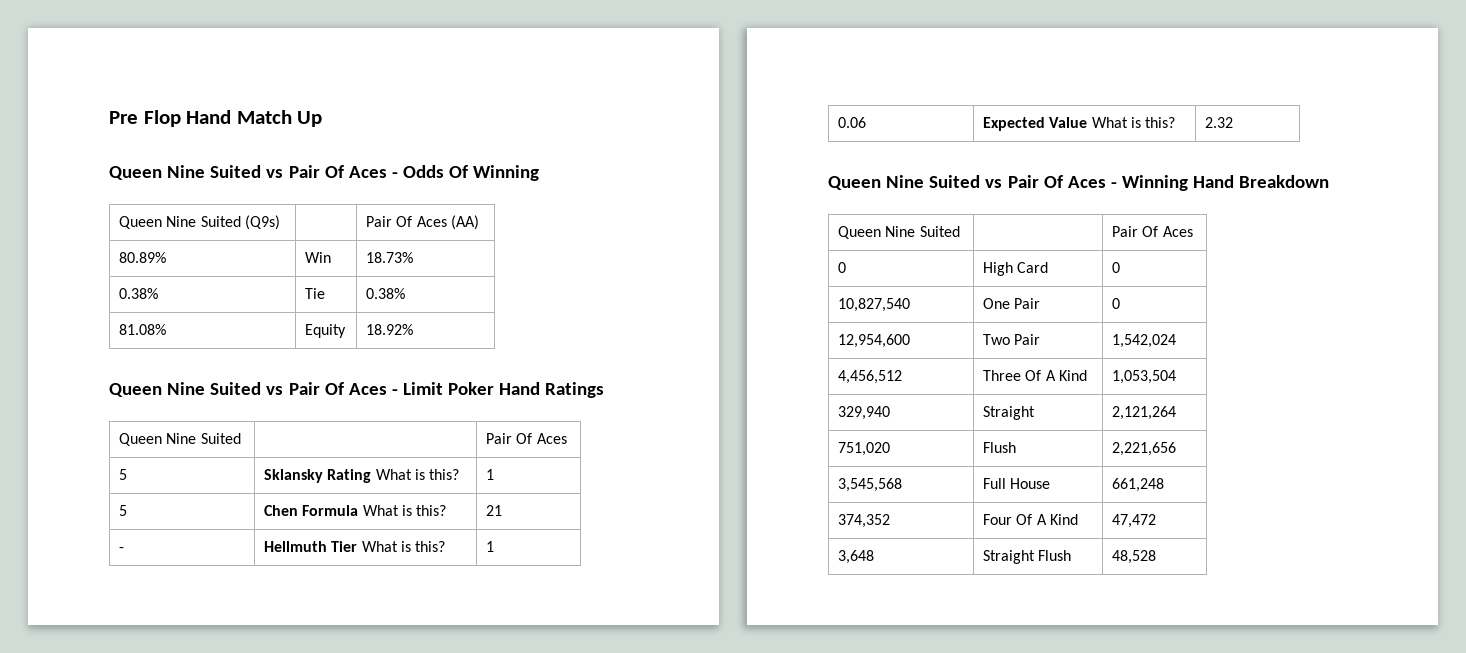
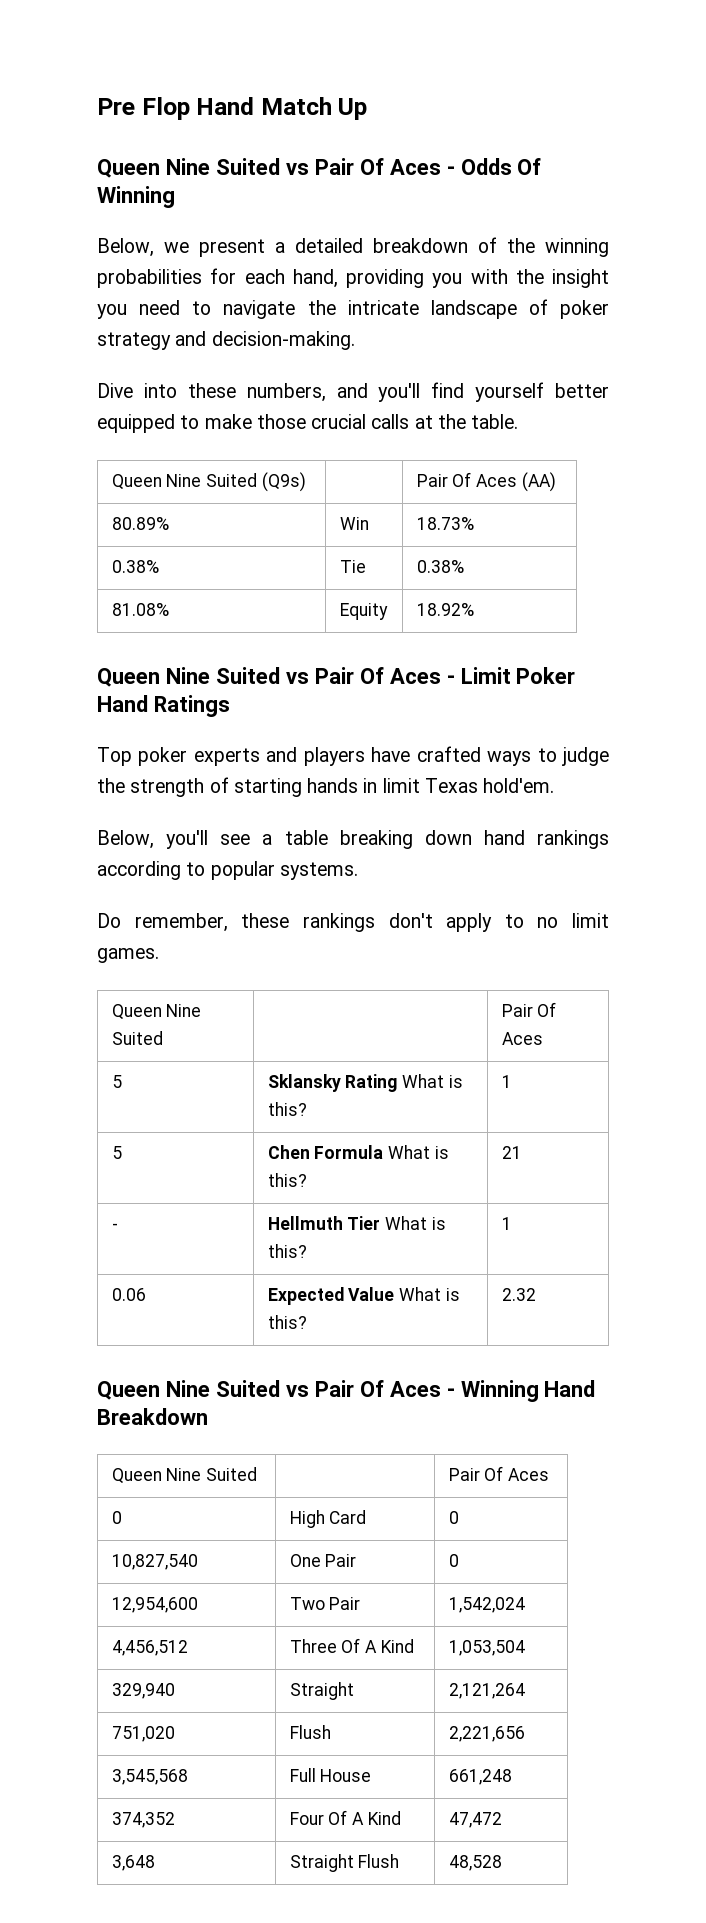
(540, 173) none -> [97,237,609,257] [97,268,609,288] [97,299,609,319] [97,331,355,350] [97,382,609,402] [97,414,519,433] // Below, we present a detailed breakdown of the winning probabilities for each hand, providing you with the insight you need to navigate the intricate landscape of poker strategy and decision-making. // Dive into these numbers, and you'll find yourself better equipped to make those crucial calls at the table.
(605, 390) none -> [97,746,610,766] [97,777,555,797] [97,830,609,849] [97,861,358,880] [97,913,609,932] [97,948,159,963] // Top poker experts and players have crafted ways to judge the strength of starting hands in limit Texas hold'em. // Below, you'll see a table breaking down hand rankings according to popular systems. // Do remember, these rankings don't apply to no limit games.

